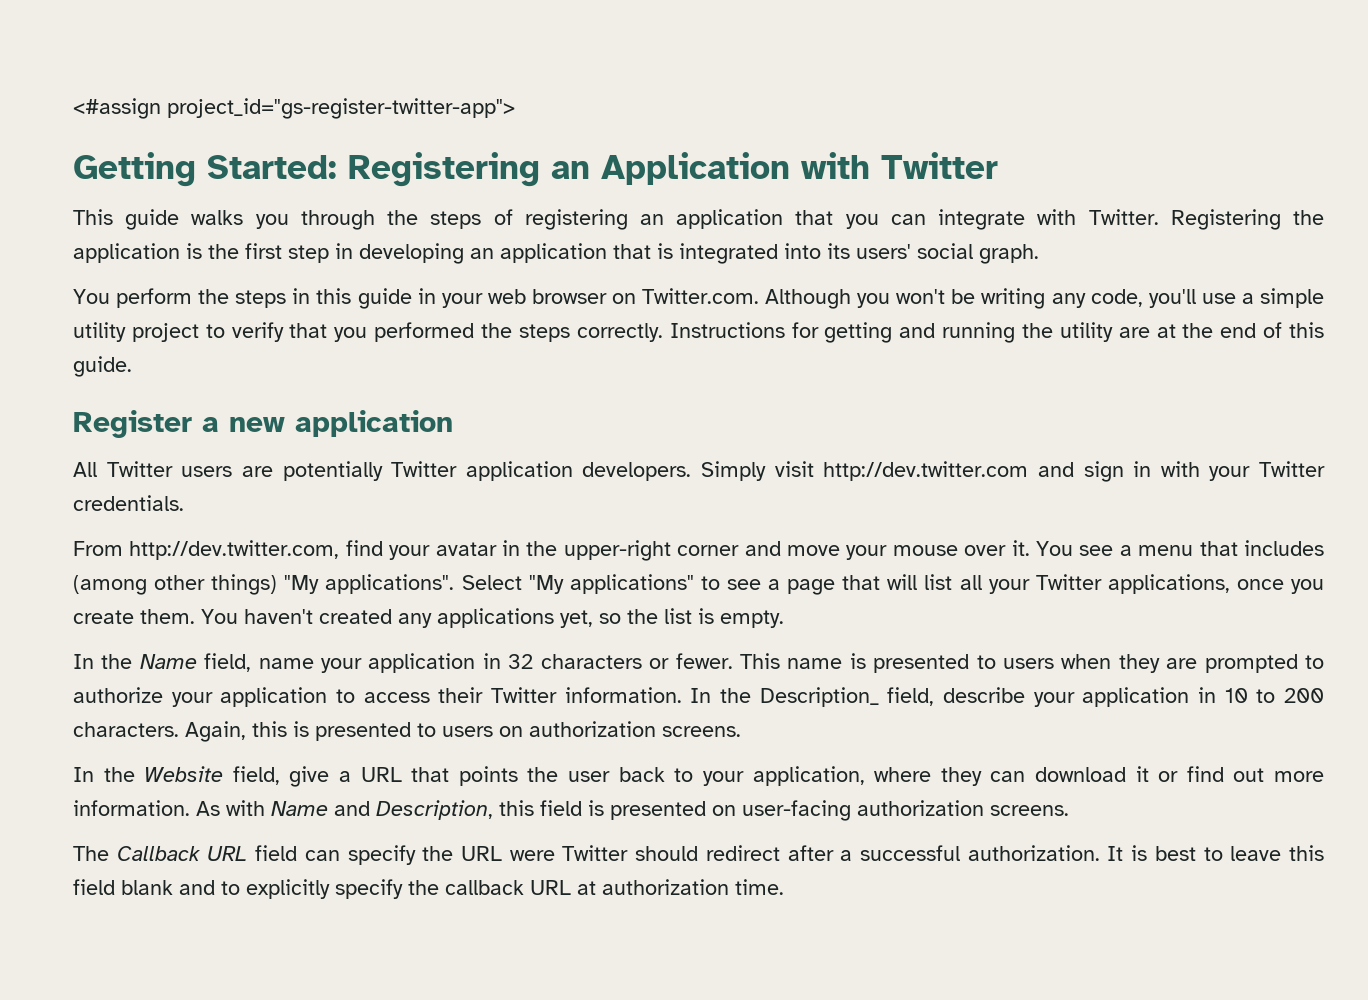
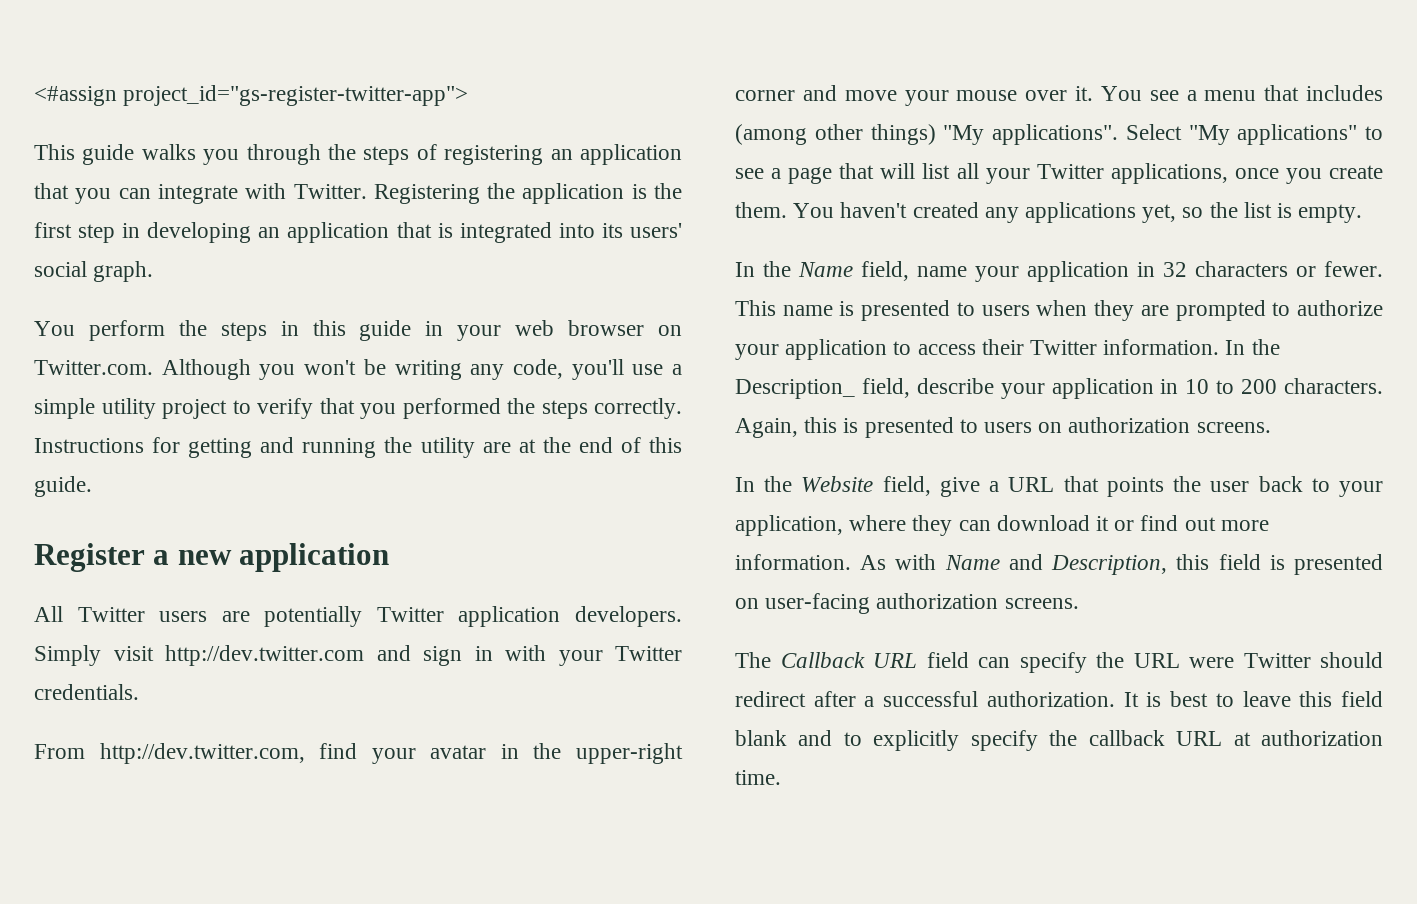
[73,152,998,187] // Getting Started: Registering an Application with Twitter -> (469, 95) none

